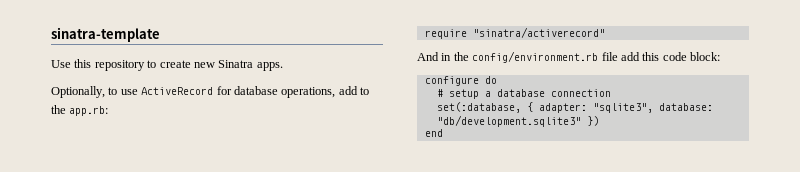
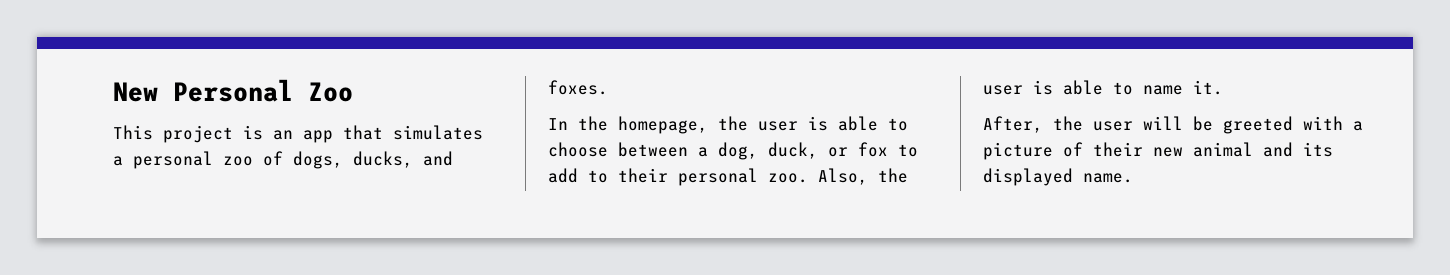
[51,27,160,42] [51,59,283,71] [51,86,369,98] [51,105,109,116] [424,27,605,39] [417,51,720,63] [424,76,497,86] [436,89,611,99] [436,102,713,113] [436,115,599,127] [424,129,443,137] sinatra-template // Use this repository to create new Sinatra apps. // Optionally, to use ActiveRecord for database operations, add to the app.rb: // require "sinatra/activerecord" // And in the config/environment.rb file add this code block: // configure do // # setup a database connection // set(:database, { adapter: "sqlite3", database: "db/development.sqlite3" }) // end -> [113,79,353,102] [113,125,483,143] [113,151,453,169] [548,80,608,95] [548,116,908,134] [548,142,918,160] [548,168,908,186] [983,80,1223,95] [983,116,1363,134] [983,142,1333,160] [983,168,1133,186] New Personal Zoo // This project is an app that simulates a personal zoo of dogs, ducks, and foxes. // In the homepage, the user is able to choose between a dog, duck, or fox to add to their personal zoo. Also, the user is able to name it. // After, the user will be greeted with a picture of their new animal and its displayed name.

